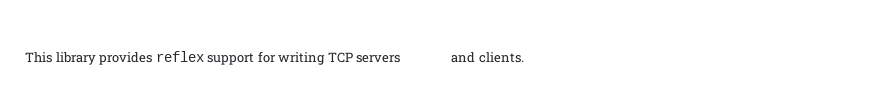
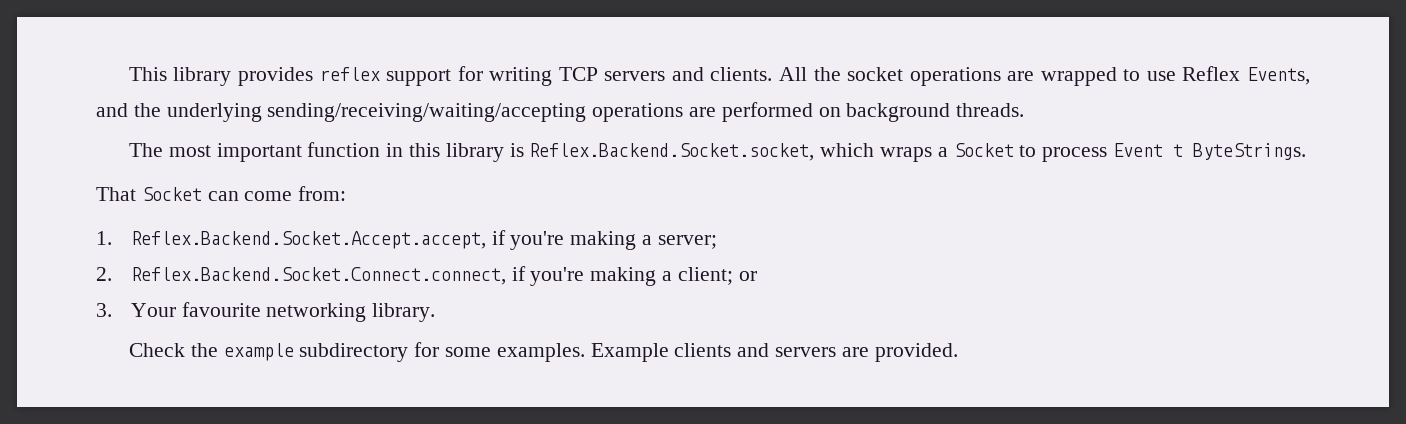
(524, 57) none -> [779,66,1310,86] [96,102,1025,122] [128,142,1306,162] [96,186,347,201] [96,230,717,250] [96,266,757,286] [96,302,436,322] [128,342,958,362] All the socket operations are wrapped to use Reflex Events, and the underlying sending/receiving/waiting/accepting operations are performed on background threads. // The most important function in this library is Reflex.Backend.Socket.socket, which wraps a Socket to process Event t ByteStrings. // That Socket can come from: // 1. Reflex.Backend.Socket.Accept.accept, if you're making a server; // 2. Reflex.Backend.Socket.Connect.connect, if you're making a client; or // 3. Your favourite networking library. // Check the example subdirectory for some examples. Example clients and servers are provided.

